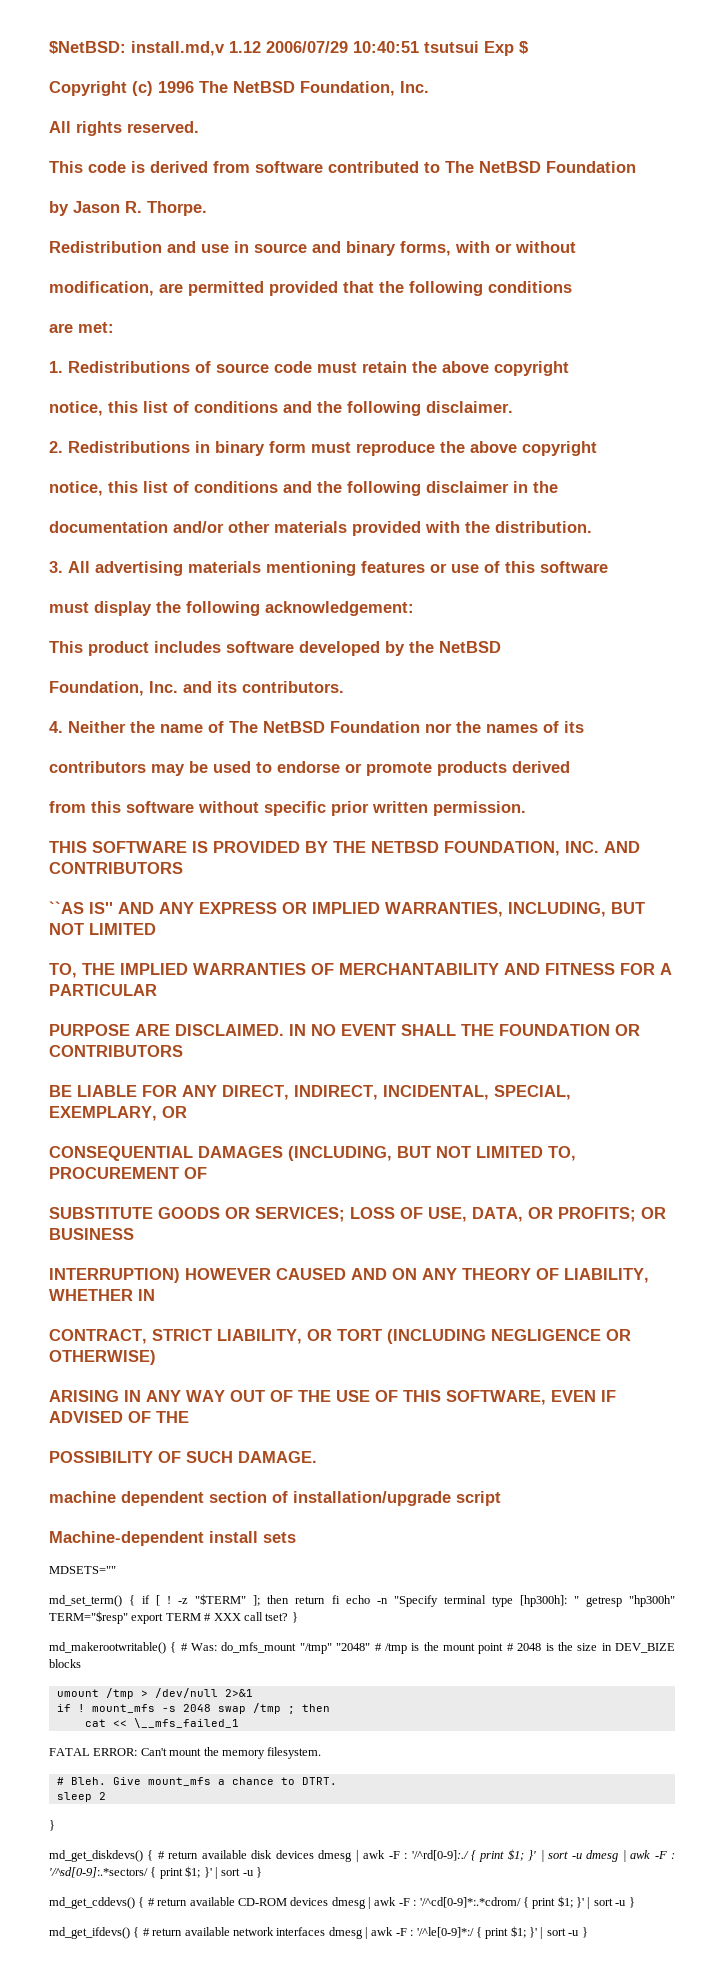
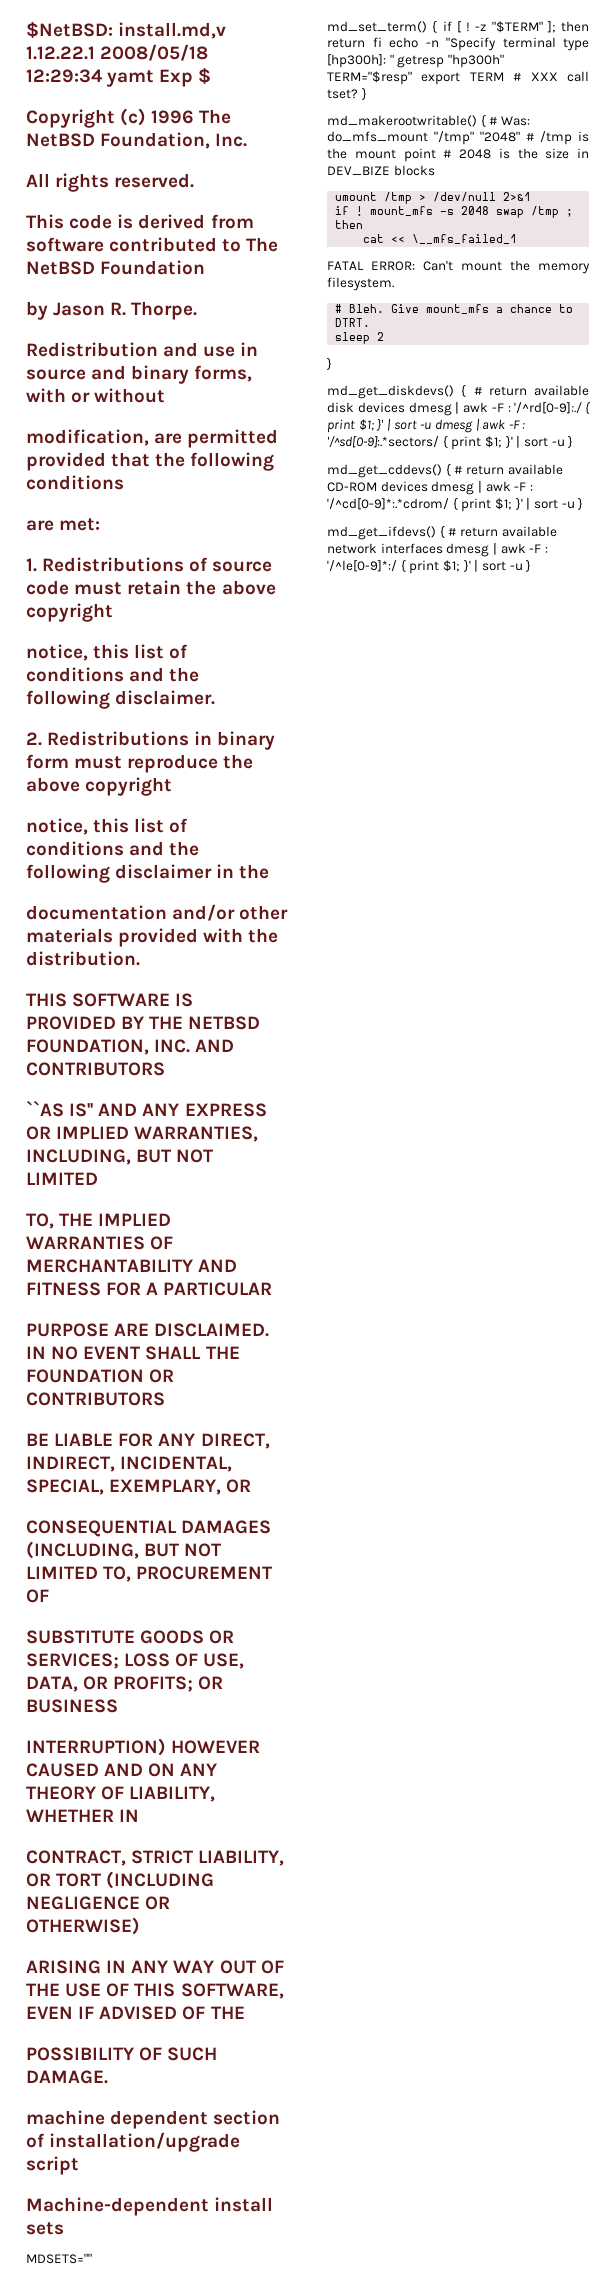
[229,41,479,53] 1.12 2006/07/29 10:40:51 tsutsui -> [26,44,209,61] [26,69,155,87] 1.12.22.1 2008/05/18 12:29:34 yamt
[49,561,608,576] [49,601,414,616] [49,641,501,656] [49,681,344,696] [49,721,584,733] [49,761,570,776] [49,801,526,816] // 3. All advertising materials mentioning features or use of this software // must display the following acknowledgement: // This product includes software developed by the NetBSD // Foundation, Inc. and its contributors. // 4. Neither the name of The NetBSD Foundation nor the names of its // contributors may be used to endorse or promote products derived // from this software without specific prior written permission. -> (140, 958) none

